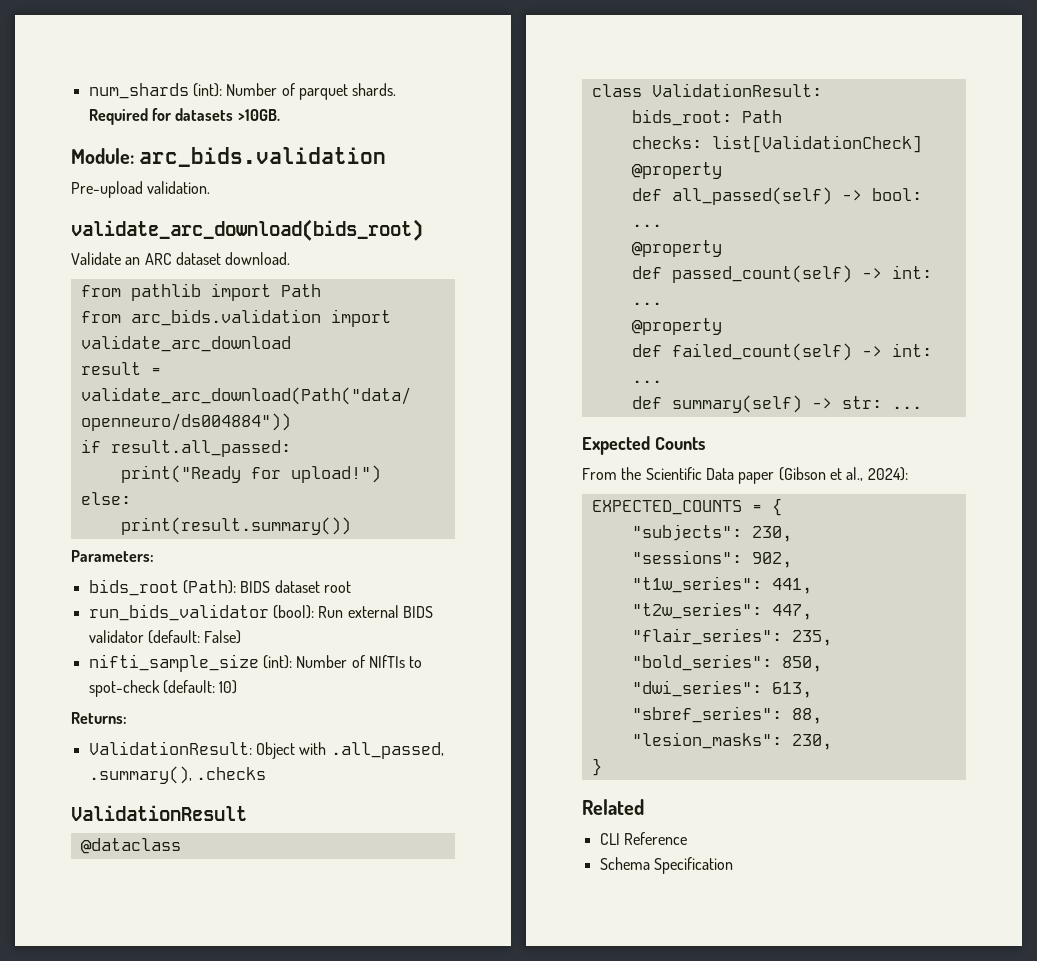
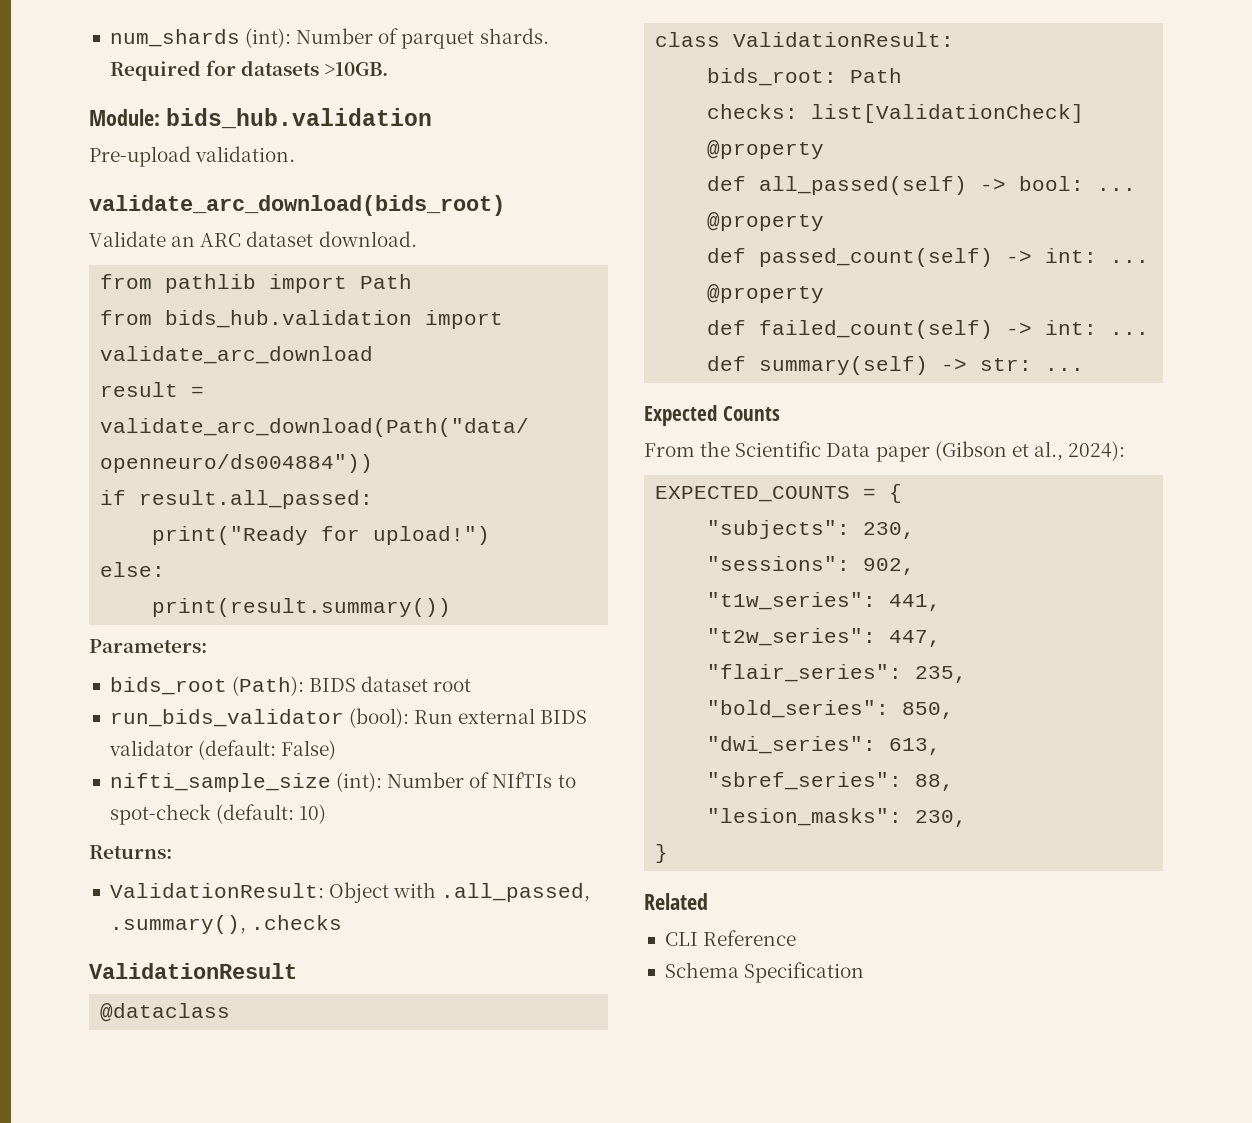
[139,147,387,167] arc_bids.validation -> [165,108,432,129] bids_hub.validation
[130,309,321,326] arc_bids.validation -> [165,310,413,328] bids_hub.validation

